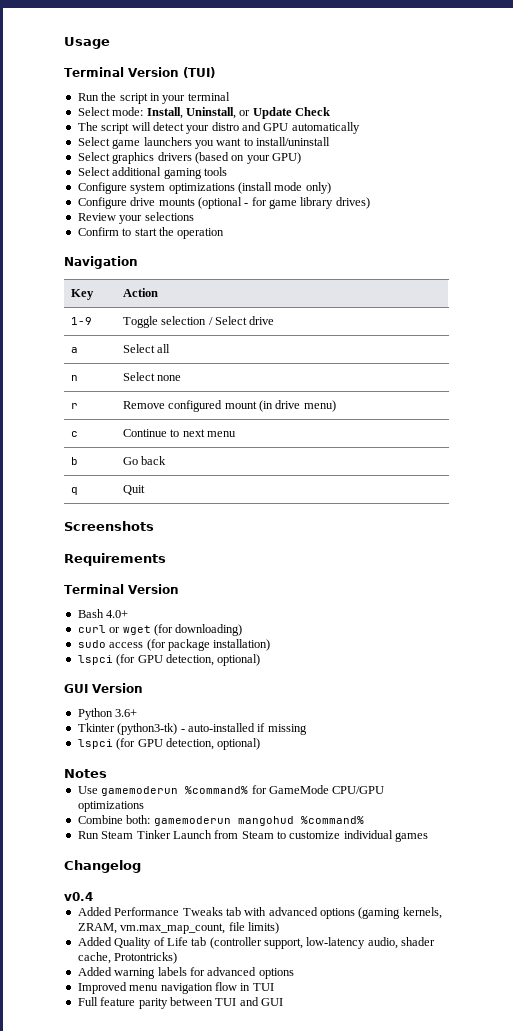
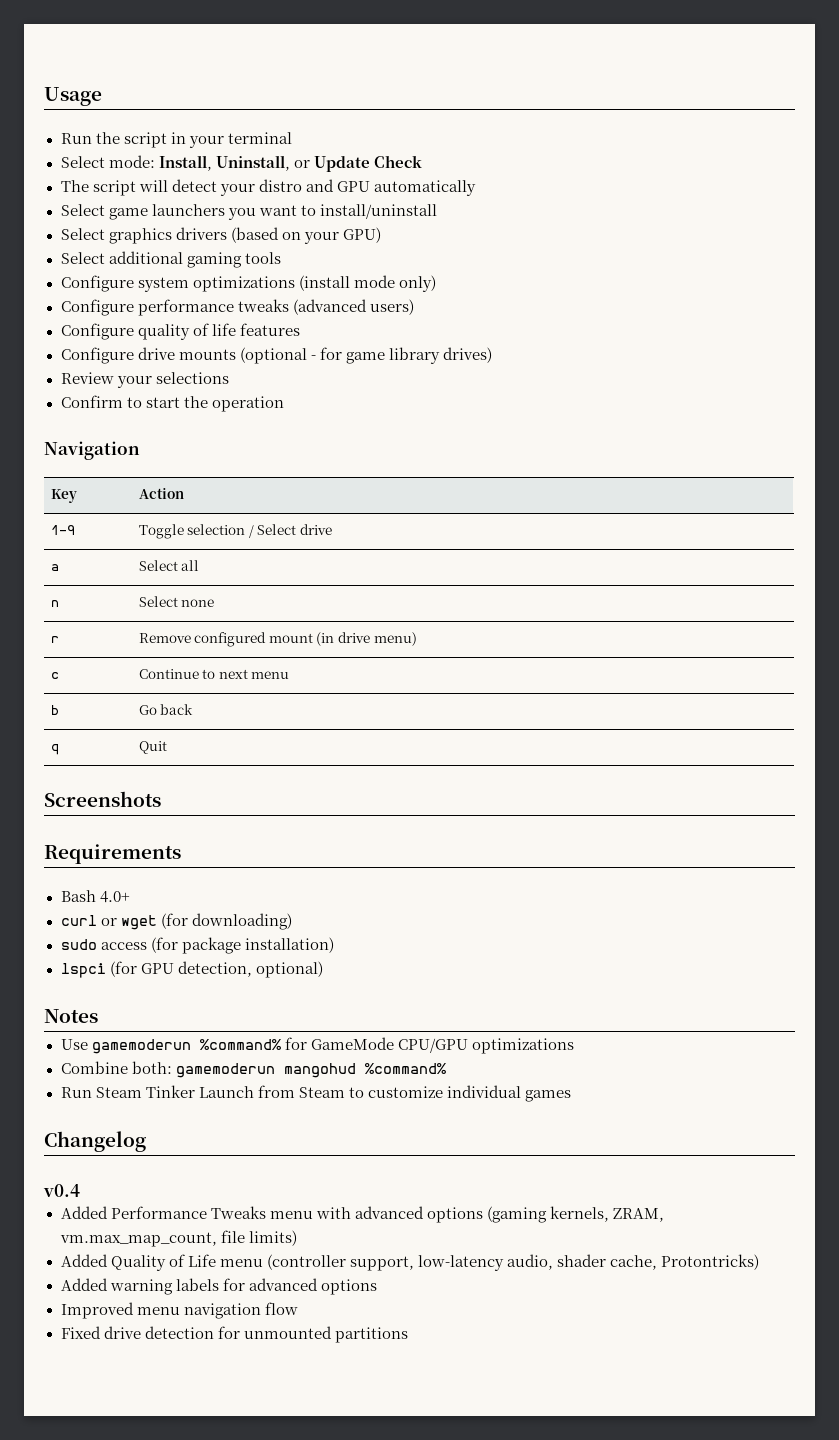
[64,67,215,78] // Terminal Version (TUI) -> (102, 96) none
(331, 188) none -> [60,299,414,316] [60,323,300,340] // Configure performance tweaks (advanced users) // Configure quality of life features
[64,584,179,594] // Terminal Version -> (181, 854) none
[64,683,143,693] [77,708,138,720] [77,723,307,735] [77,738,261,750] // GUI Version // Python 3.6+ // Tkinter (python3-tk) - auto-installed if missing // lspci (for GPU detection, optional) -> (323, 969) none
[225,907,241,916] tab -> [269,1211,313,1219] menu
[191,937,207,946] tab -> [219,1259,263,1267] menu
[240,983,274,991] [77,997,283,1009] in TUI // Full feature parity between TUI and GUI -> [60,1326,408,1343] // Fixed drive detection for unmounted partitions

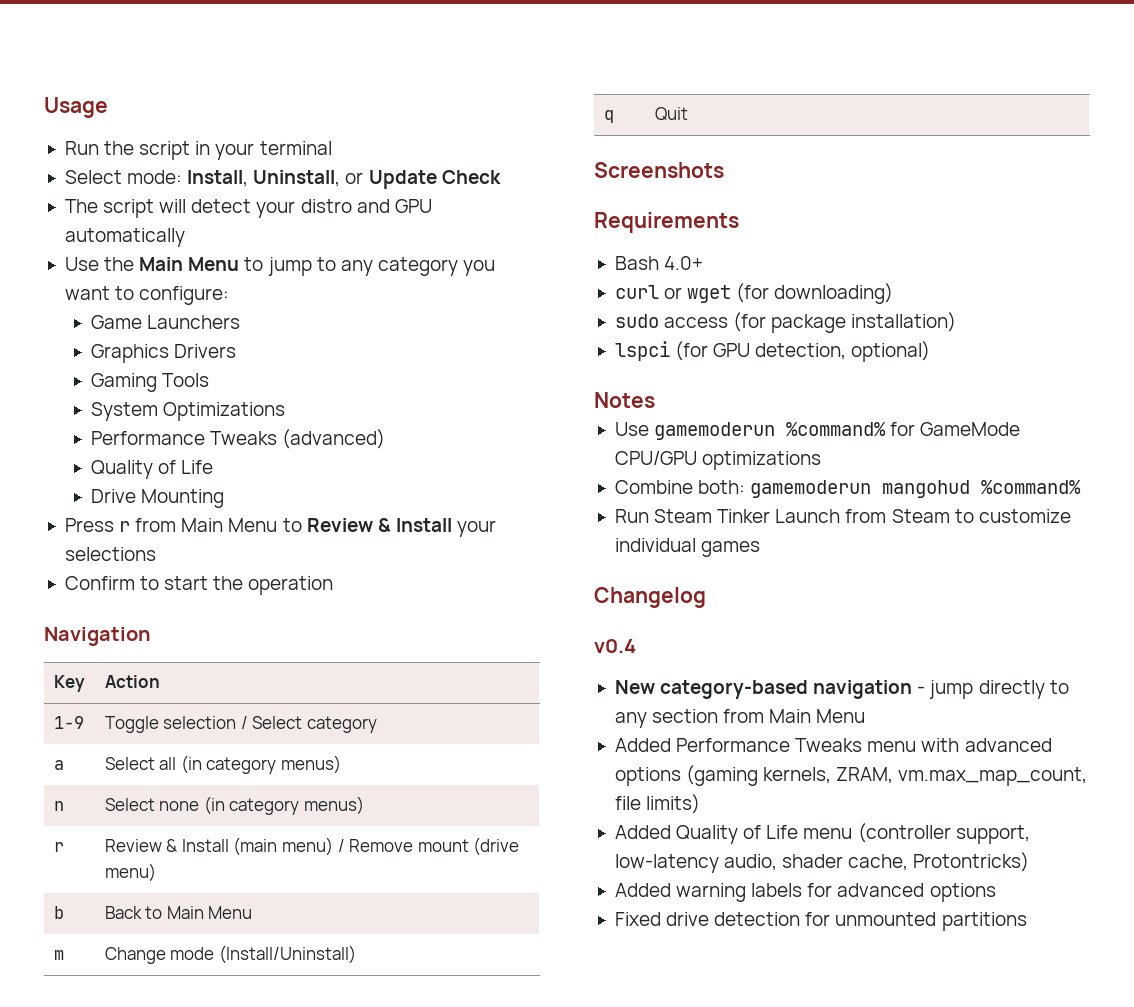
[60,204,437,220] [60,227,381,244] [60,251,281,268] [60,275,436,292] [60,299,414,316] [60,323,300,340] [60,347,492,364] [60,372,114,384] Select game launchers you want to install/uninstall // Select graphics drivers (based on your GPU) // Select additional gaming tools // Configure system optimizations (install mode only) // Configure performance tweaks (advanced users) // Configure quality of life features // Configure drive mounts (optional - for game library drives) // Review -> [64,257,496,276] [64,286,230,305] [90,315,240,329] [90,344,236,363] [90,373,209,392] [90,402,285,421] [90,429,385,449] [90,460,213,479] [90,489,224,508] [64,518,452,532] Use the Main Menu to jump to any category you want to configure: // Game Launchers // Graphics Drivers // Gaming Tools // System Optimizations // Performance Tweaks (advanced) // Quality of Life // Drive Mounting // Press r from Main Menu to Review & Install
[300,524,333,535] drive -> [306,716,377,733] category
(200, 565) none -> [180,755,341,774] (in category menus)
[50,636,59,643] [138,632,417,647] [50,672,59,679] [138,669,290,679] [50,705,59,715] [138,704,194,715] // r | Remove configured mount (in drive menu) // c | Continue to next menu // b | Go back -> [203,796,364,815] [53,842,64,852] [104,837,520,856] [104,863,156,882] [53,906,64,919] [104,906,253,919] [53,950,64,960] [104,945,356,964] (in category menus) // r | Review & Install (main menu) / Remove mount (drive menu) // b | Back to Main Menu // m | Change mode (Install/Uninstall)
(80, 1190) none -> [614,680,1069,699] [614,709,866,728] // New category-based navigation - jump directly to any section from Main Menu
[60,1302,298,1319] // Improved menu navigation flow -> (996, 892) none

